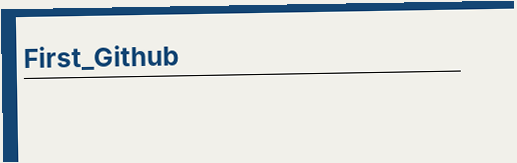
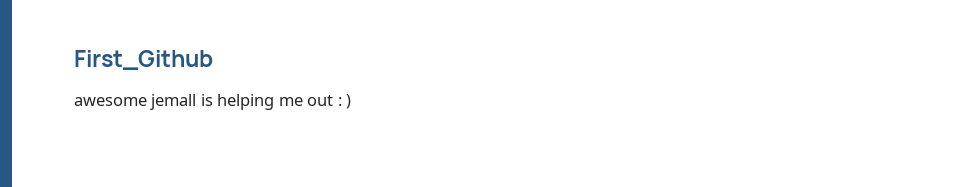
(179, 58) none -> [74,94,352,110] // awesome jemall is helping me out : )

